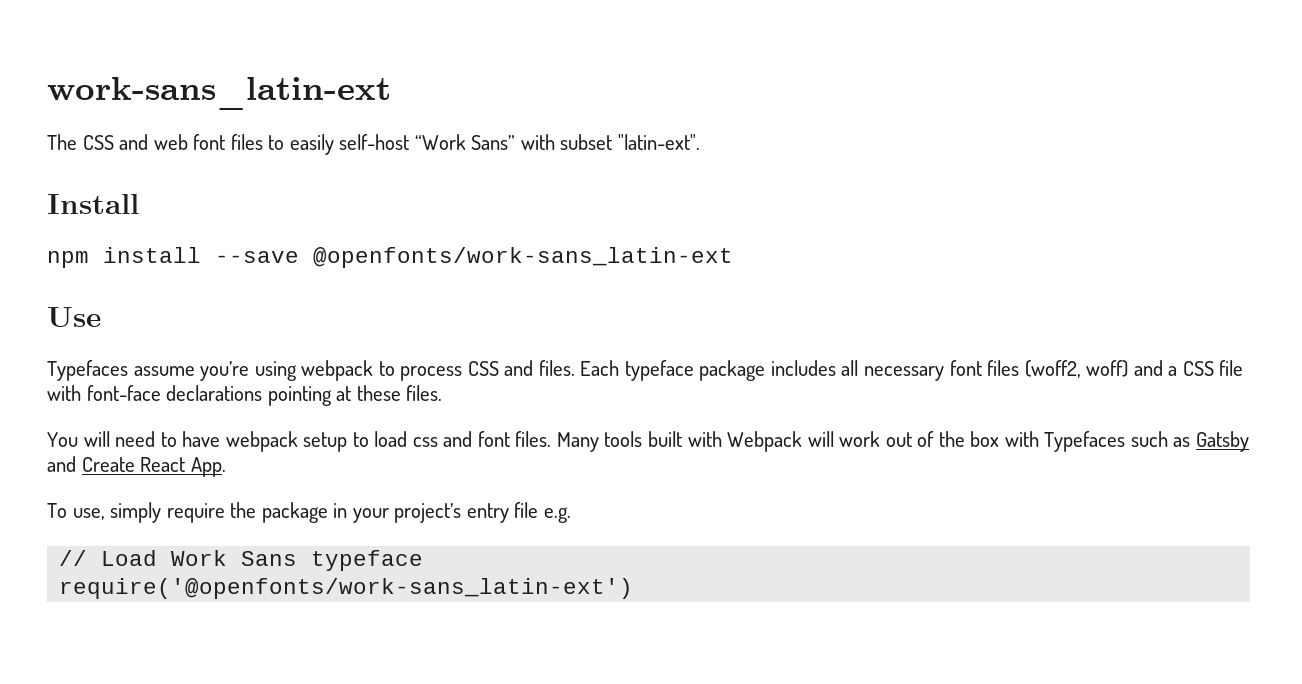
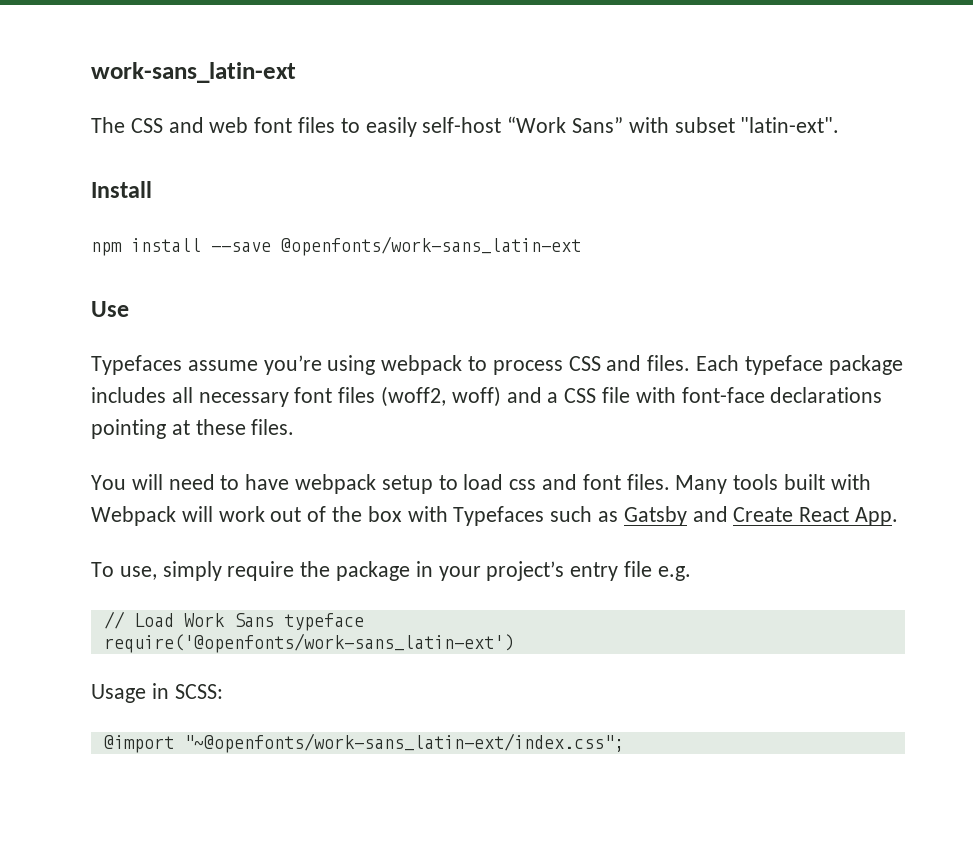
(634, 588) none -> [91,683,223,703] [103,733,624,753] // Usage in SCSS: // @import "~@openfonts/work-sans_latin-ext/index.css";

